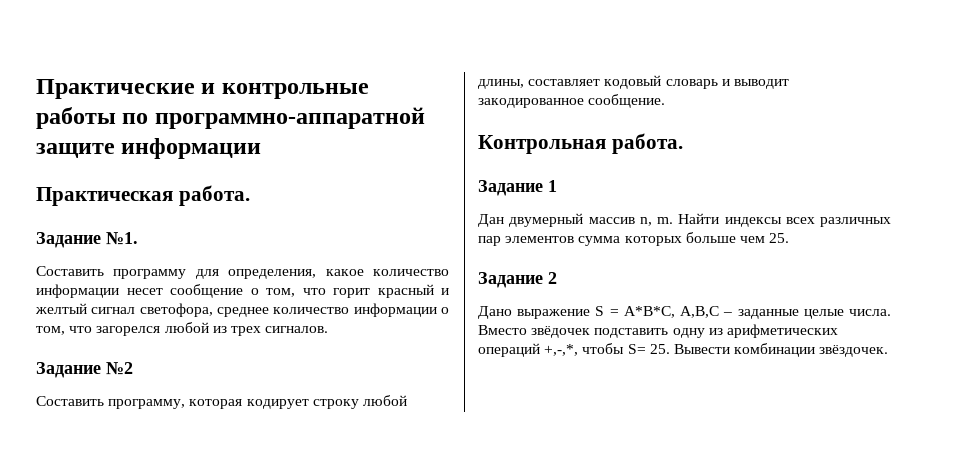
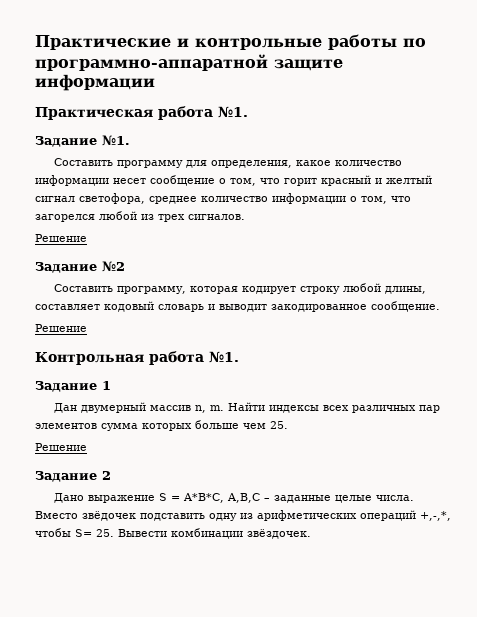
[178,185,250,206] работа. -> [158,106,248,120] работа №1.
(329, 329) none -> [35,234,87,242] // Решение
(666, 101) none -> [35,324,87,332] // Решение
[611,133,683,154] работа. -> [149,351,239,365] работа №1.
(790, 238) none -> [35,443,87,451] // Решение

